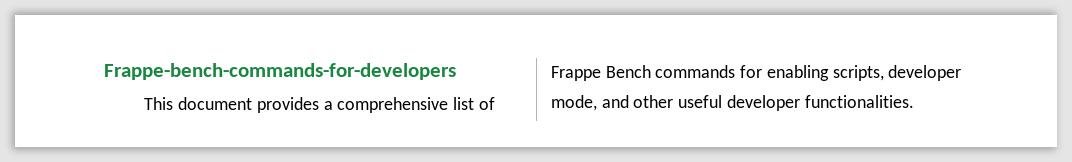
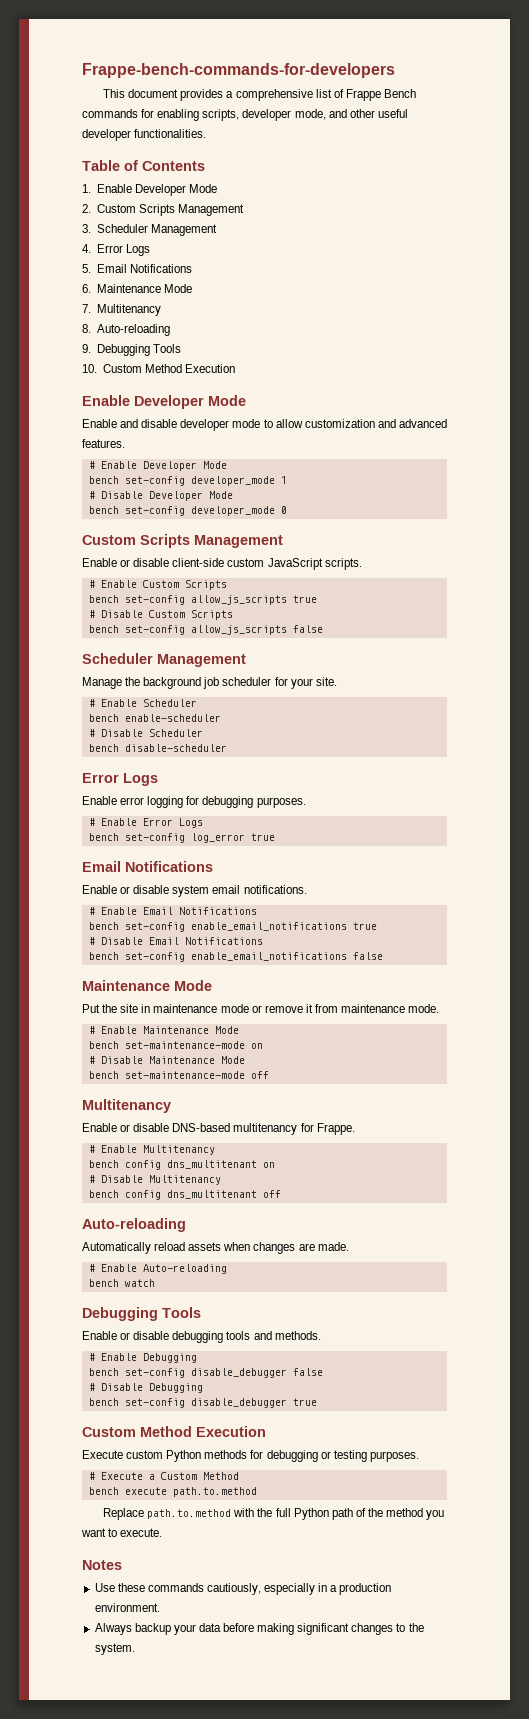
(914, 101) none -> [82,160,205,171] [82,184,217,196] [82,204,244,216] [82,224,217,236] [82,244,150,256] [82,264,192,273] [82,284,192,293] [82,304,161,316] [82,324,170,336] [82,344,181,356] [82,364,235,373] [82,395,246,409] [82,419,447,431] [82,439,125,448] [88,461,227,471] [88,476,287,486] [88,491,233,501] [88,506,287,516] [82,534,283,548] [82,558,362,570] [88,580,227,590] [88,595,317,605] [88,610,233,620] [88,625,323,635] [82,653,246,667] [82,677,337,689] [88,699,197,707] [88,714,221,722] [88,729,203,737] [88,744,227,752] [82,773,158,786] [82,796,306,808] [88,818,203,828] [88,833,275,843] [82,861,213,872] [82,885,307,897] [88,907,257,915] [88,922,377,932] [88,937,263,945] [88,952,383,962] [82,980,212,991] [82,1004,440,1013] [88,1026,239,1034] [88,1041,263,1049] [88,1056,245,1064] [88,1071,269,1079] [82,1099,171,1113] [82,1123,355,1135] [88,1145,215,1155] [88,1160,275,1170] [88,1175,221,1185] [88,1190,281,1200] [82,1218,186,1232] [82,1242,349,1254] [88,1264,227,1274] [88,1279,155,1287] [82,1307,201,1321] [82,1331,321,1343] [88,1353,197,1363] [88,1368,323,1378] [88,1383,203,1393] [88,1398,317,1408] [82,1426,266,1437] [82,1450,419,1462] [88,1472,239,1480] [88,1487,257,1497] [103,1508,445,1520] [81,1528,163,1537] [82,1560,122,1570] [94,1583,392,1595] [94,1603,160,1612] [94,1623,424,1635] [94,1643,135,1655] // Table of Contents // 1. Enable Developer Mode // 2. Custom Scripts Management // 3. Scheduler Management // 4. Error Logs // 5. Email Notifications // 6. Maintenance Mode // 7. Multitenancy // 8. Auto-reloading // 9. Debugging Tools // 10. Custom Method Execution // Enable Developer Mode // Enable and disable developer mode to allow customization and advanced features. // # Enable Developer Mode // bench set-config developer_mode 1 // # Disable Developer Mode // bench set-config developer_mode 0 // Custom Scripts Management // Enable or disable client-side custom JavaScript scripts. // # Enable Custom Scripts // bench set-config allow_js_scripts true // # Disable Custom Scripts // bench set-config allow_js_scripts false // Scheduler Management // Manage the background job scheduler for your site. // # Enable Scheduler // bench enable-scheduler // # Disable Scheduler // bench disable-scheduler // Error Logs // Enable error logging for debugging purposes. // # Enable Error Logs // bench set-config log_error true // Email Notifications // Enable or disable system email notifications. // # Enable Email Notifications // bench set-config enable_email_notifications true // # Disable Email Notifications // bench set-config enable_email_notifications false // Maintenance Mode // Put the site in maintenance mode or remove it from maintenance mode. // # Enable Maintenance Mode // bench set-maintenance-mode on // # Disable Maintenance Mode // bench set-maintenance-mode off // Multitenancy // Enable or disable DNS-based multitenancy for Frappe. // # Enable Multitenancy // bench config dns_multitenant on // # Disable Multitenancy // bench config dns_multitenant off // Auto-reloading // Automatically reload assets when changes are made. // # Enable Auto-reloading // bench watch // Debugging Tools // Enable or disable debugging tools and methods. // # Enable Debugging // bench set-config disable_debugger false // # Disable Debugging // bench set-config disable_debugger true // Custom Method Execution // Execute custom Python methods for debugging or testing purposes. // # Execute a Custom Method // bench execute path.to.method // Replace path.to.method with the full Python path of the method you want to execute. // Notes // Use these commands cautiously, especially in a production environment. // Always backup your data before making significant changes to the system.

